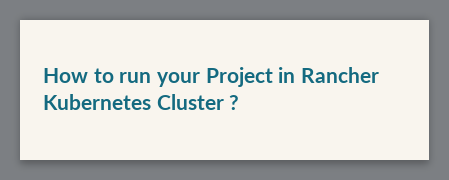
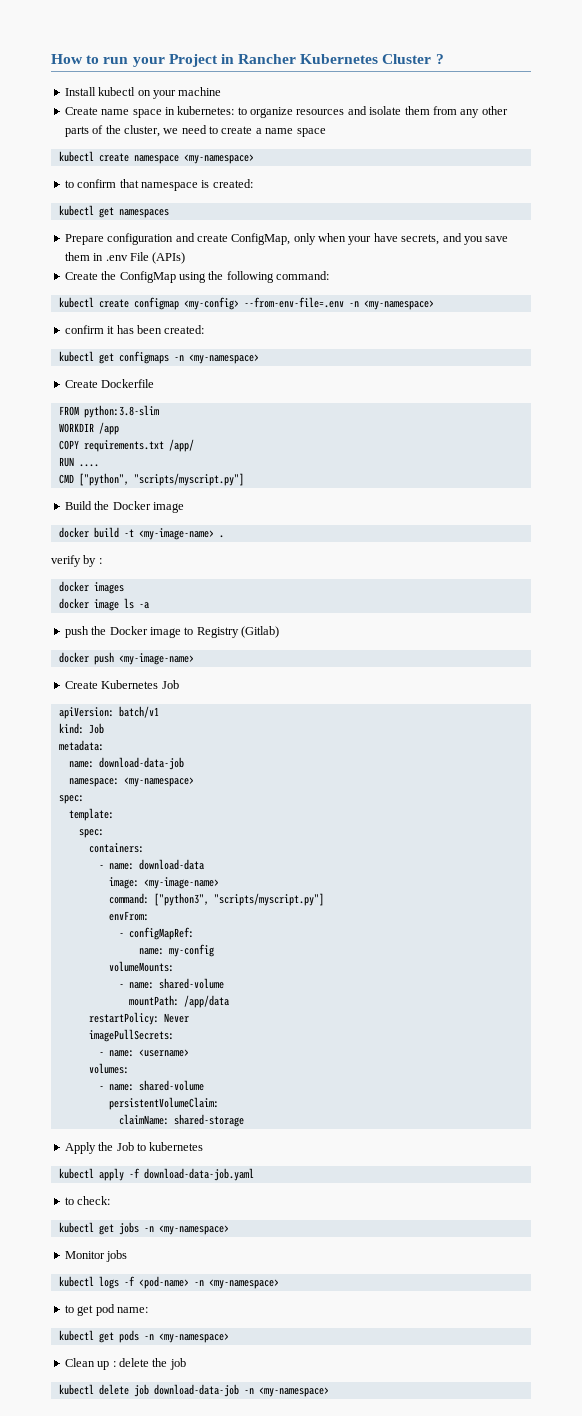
(240, 102) none -> [64,87,222,99] [64,106,508,118] [64,125,326,137] [58,151,254,164] [64,179,253,191] [58,205,169,218] [64,233,509,245] [64,252,186,264] [64,271,329,283] [58,297,434,310] [64,325,205,334] [58,351,259,364] [64,379,155,388] [58,405,159,418] [58,422,119,435] [58,439,194,452] [58,457,99,467] [58,473,244,486] [64,501,184,513] [58,527,224,540] [51,555,102,567] [58,581,124,594] [58,598,149,611] [64,626,279,638] [58,652,194,665] [64,680,179,689] [58,706,159,719] [58,723,104,734] [58,740,104,751] [68,757,184,770] [68,777,194,787] [58,795,84,804] [68,808,114,821] [78,829,104,838] [88,843,144,853] [98,859,204,870] [108,877,219,889] [108,893,324,906] [108,911,149,921] [118,927,194,940] [138,944,214,957] [108,961,174,972] [118,978,224,989] [128,995,229,1008] [88,1012,189,1025] [88,1029,174,1042] [98,1049,189,1057] [88,1063,129,1074] [98,1080,204,1091] [108,1097,219,1110] [118,1114,244,1127] [64,1142,204,1154] [58,1168,254,1181] [64,1196,111,1205] [58,1222,229,1235] [64,1250,128,1262] [58,1276,279,1289] [64,1304,148,1316] [58,1330,229,1343] [64,1358,186,1370] [58,1384,329,1397] // Install kubectl on your machine // Create name space in kubernetes: to organize resources and isolate them from any other parts of the cluster, we need to create a name space // kubectl create namespace <my-namespace> // to confirm that namespace is created: // kubectl get namespaces // Prepare configuration and create ConfigMap, only when your have secrets, and you save them in .env File (APIs) // Create the ConfigMap using the following command: // kubectl create configmap <my-config> --from-env-file=.env -n <my-namespace> // confirm it has been created: // kubectl get configmaps -n <my-namespace> // Create Dockerfile // FROM python:3.8-slim // WORKDIR /app // COPY requirements.txt /app/ // RUN .... // CMD ["python", "scripts/myscript.py"] // Build the Docker image // docker build -t <my-image-name> . // verify by : // docker images // docker image ls -a // push the Docker image to Registry (Gitlab) // docker push <my-image-name> // Create Kubernetes Job // apiVersion: batch/v1 // kind: Job // metadata: // name: download-data-job // namespace: <my-namespace> // spec: // template: // spec: // containers: // - name: download-data // image: <my-image-name> // command: ["python3", "scripts/myscript.py"] // envFrom: // - configMapRef: // name: my-config // volumeMounts: // - name: shared-volume // mountPath: /app/data // restartPolicy: Never // imagePullSecrets: // - name: <username> // volumes: // - name: shared-volume // persistentVolumeClaim: // claimName: shared-storage // Apply the Job to kubernetes // kubectl apply -f download-data-job.yaml // to check: // kubectl get jobs -n <my-namespace> // Monitor jobs // kubectl logs -f <pod-name> -n <my-namespace> // to get pod name: // kubectl get pods -n <my-namespace> // Clean up : delete the job // kubectl delete job download-data-job -n <my-namespace>

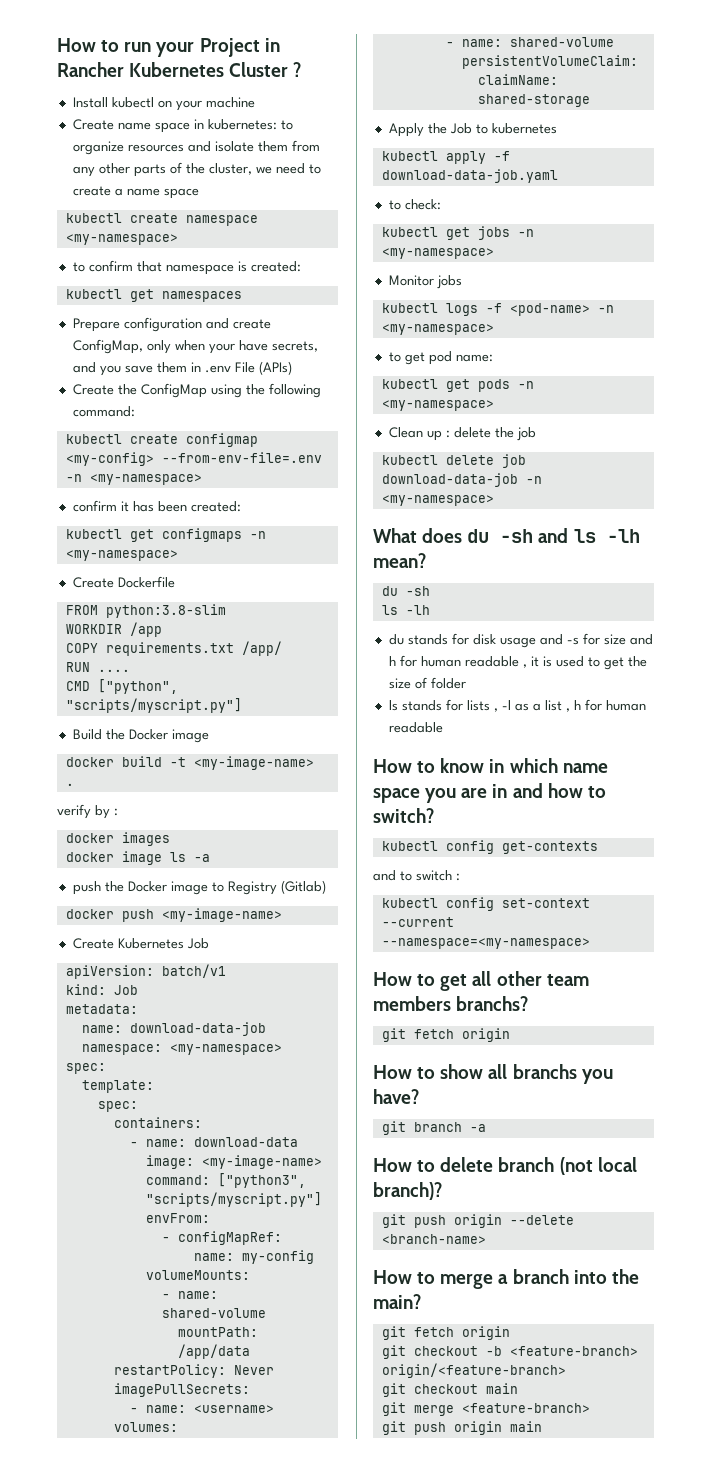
(329, 1392) none -> [373,528,640,543] [373,553,426,568] [381,586,430,596] [381,605,430,615] [388,633,653,648] [388,655,647,670] [388,677,466,689] [388,699,646,712] [388,722,443,733] [373,758,608,773] [373,783,606,803] [373,808,434,823] [381,840,598,854] [373,870,460,881] [381,897,590,911] [381,917,454,927] [381,938,590,949] [373,971,589,991] [373,996,529,1011] [381,1028,510,1042] [373,1064,613,1084] [373,1089,419,1104] [381,1121,486,1135] [373,1157,637,1175] [373,1182,442,1200] [381,1214,574,1228] [381,1234,486,1244] [373,1269,639,1289] [373,1294,421,1309] [381,1326,510,1340] [381,1345,638,1359] [381,1363,566,1378] [381,1383,518,1397] [381,1402,590,1416] [381,1421,542,1435] // What does du -sh and ls -lh mean? // du -sh // ls -lh // du stands for disk usage and -s for size and h for human readable , it is used to get the size of folder // ls stands for lists , -l as a list , h for human readable // How to know in which name space you are in and how to switch? // kubectl config get-contexts // and to switch : // kubectl config set-context --current --namespace=<my-namespace> // How to get all other team members branchs? // git fetch origin // How to show all branchs you have? // git branch -a // How to delete branch (not local branch)? // git push origin --delete <branch-name> // How to merge a branch into the main? // git fetch origin // git checkout -b <feature-branch> origin/<feature-branch> // git checkout main // git merge <feature-branch> // git push origin main

